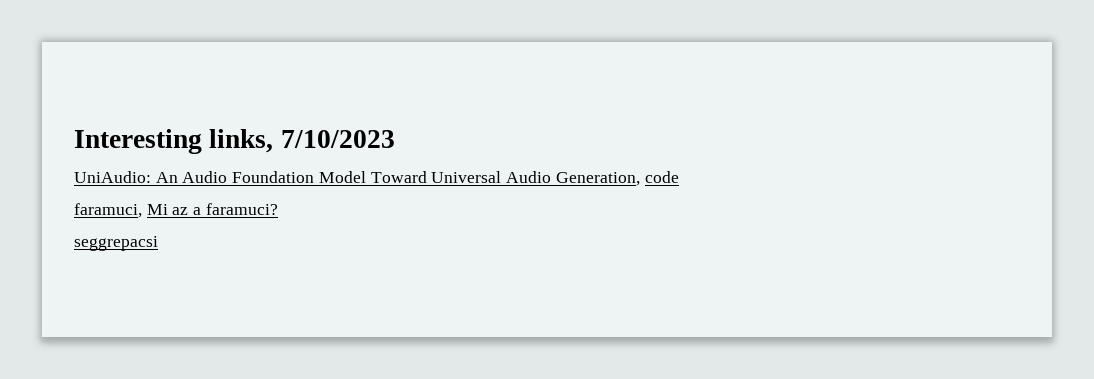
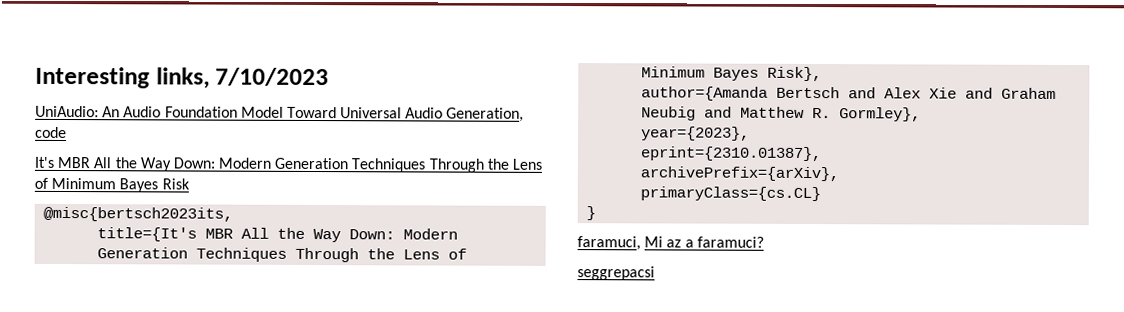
(679, 177) none -> [34,156,543,173] [34,177,190,193] [43,206,234,222] [97,227,459,243] [97,247,468,263] [641,66,823,82] [641,86,1057,101] [641,106,922,122] [641,126,751,141] [640,146,823,162] [640,166,840,182] [640,186,822,202] [586,206,597,221] // It's MBR All the Way Down: Modern Generation Techniques Through the Lens of Minimum Bayes Risk // @misc{bertsch2023its, // title={It's MBR All the Way Down: Modern Generation Techniques Through the Lens of Minimum Bayes Risk}, // author={Amanda Bertsch and Alex Xie and Graham Neubig and Matthew R. Gormley}, // year={2023}, // eprint={2310.01387}, // archivePrefix={arXiv}, // primaryClass={cs.CL} // }

